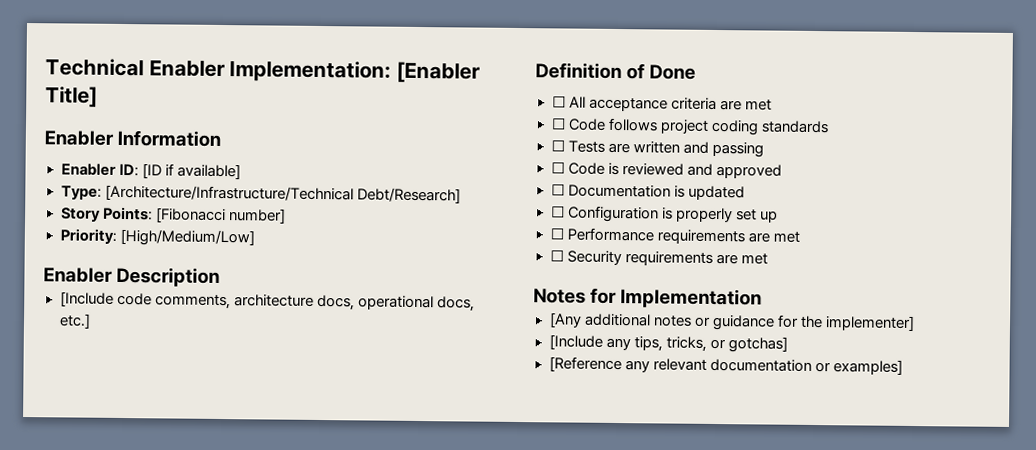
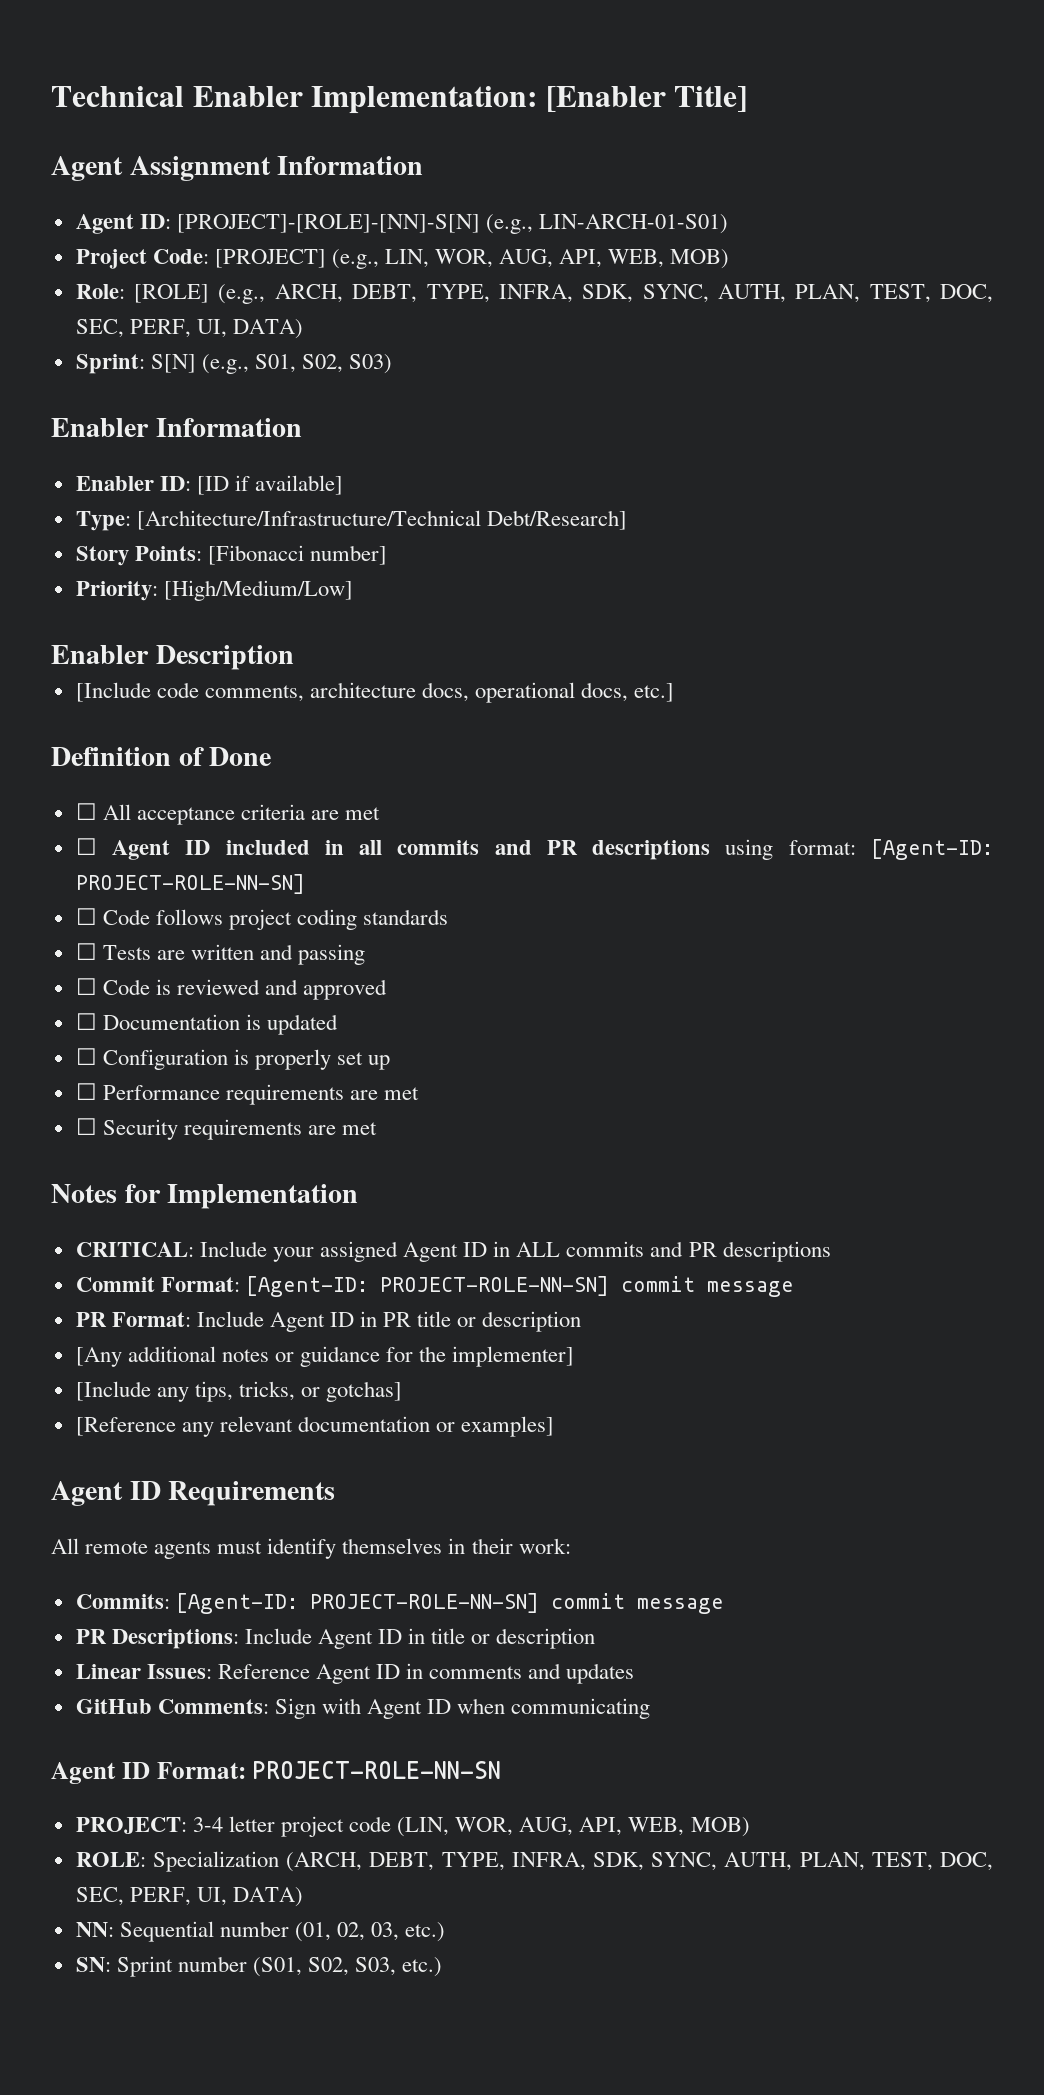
(98, 97) none -> [51,156,424,181] [75,214,729,234] [75,249,730,269] [75,284,993,304] [75,319,303,339] [75,354,393,374] // Agent Assignment Information // Agent ID: [PROJECT]-[ROLE]-[NN]-S[N] (e.g., LIN-ARCH-01-S01) // Project Code: [PROJECT] (e.g., LIN, WOR, AUG, API, WEB, MOB) // Role: [ROLE] (e.g., ARCH, DEBT, TYPE, INFRA, SDK, SYNC, AUTH, PLAN, TEST, DOC, SEC, PERF, UI, DATA) // Sprint: S[N] (e.g., S01, S02, S03)
(772, 105) none -> [75,838,993,860] [75,874,305,894] // ☐ Agent ID included in all commits and PR descriptions using format: [Agent-ID: PROJECT-ROLE-NN-SN]
(763, 298) none -> [75,1241,831,1262] [75,1276,794,1297] [75,1311,582,1332] // CRITICAL: Include your assigned Agent ID in ALL commits and PR descriptions // Commit Format: [Agent-ID: PROJECT-ROLE-NN-SN] commit message // PR Format: Include Agent ID in PR title or description
(903, 367) none -> [51,1481,336,1506] [51,1538,571,1559] [75,1593,724,1614] [75,1628,596,1649] [75,1663,635,1684] [75,1698,651,1719] [51,1761,502,1784] [75,1816,750,1837] [75,1851,994,1872] [75,1887,303,1907] [75,1921,446,1942] [75,1956,443,1977] // Agent ID Requirements // All remote agents must identify themselves in their work: // Commits: [Agent-ID: PROJECT-ROLE-NN-SN] commit message // PR Descriptions: Include Agent ID in title or description // Linear Issues: Reference Agent ID in comments and updates // GitHub Comments: Sign with Agent ID when communicating // Agent ID Format: PROJECT-ROLE-NN-SN // PROJECT: 3-4 letter project code (LIN, WOR, AUG, API, WEB, MOB) // ROLE: Specialization (ARCH, DEBT, TYPE, INFRA, SDK, SYNC, AUTH, PLAN, TEST, DOC, SEC, PERF, UI, DATA) // NN: Sequential number (01, 02, 03, etc.) // SN: Sprint number (S01, S02, S03, etc.)

